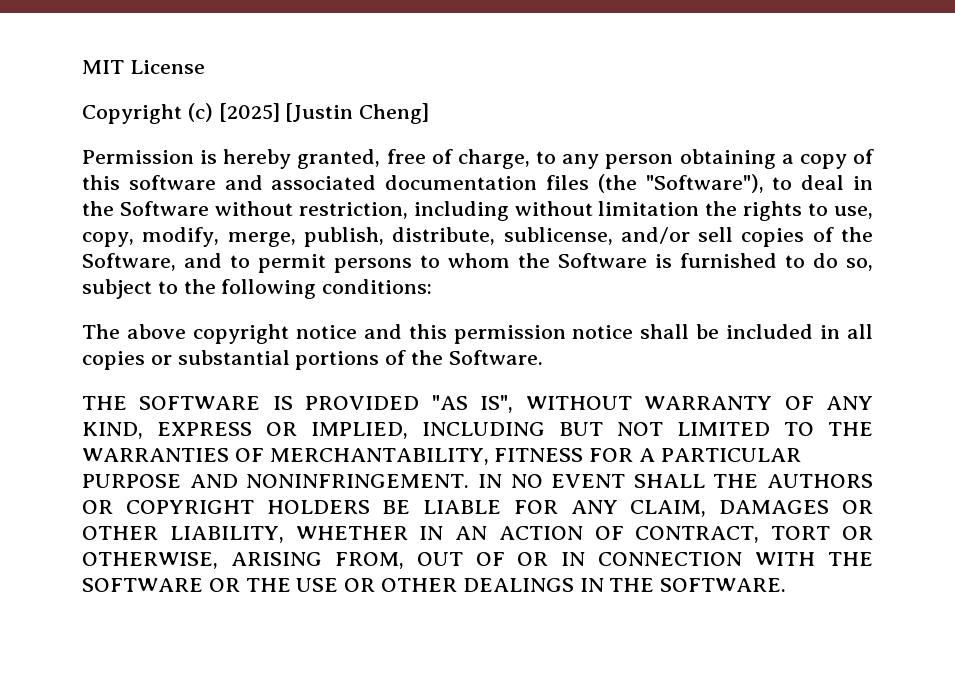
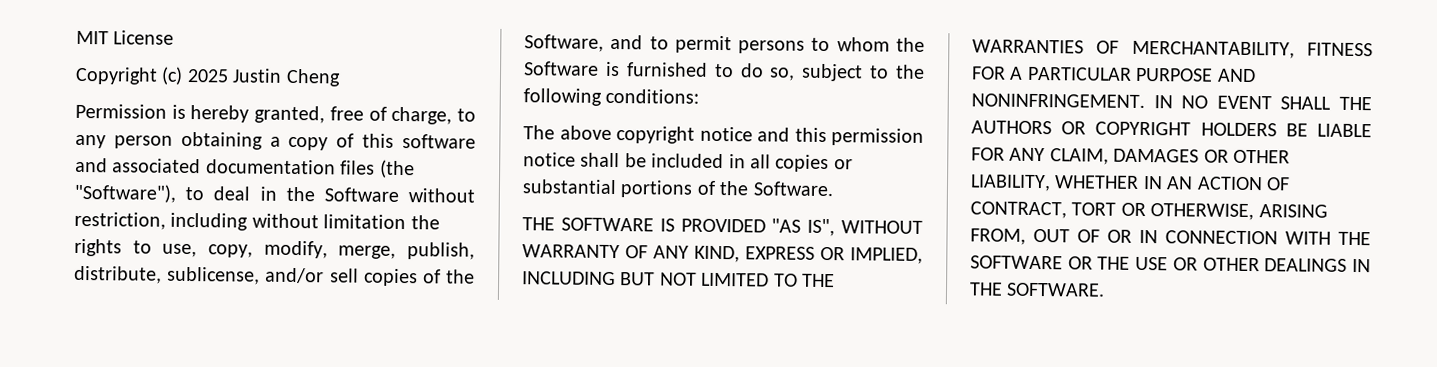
[218,103,430,124] [2025] [Justin Cheng] -> [186,68,341,87] 2025 Justin Cheng

